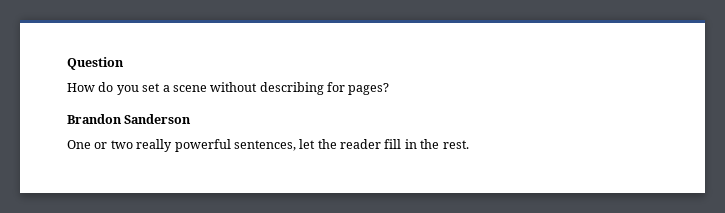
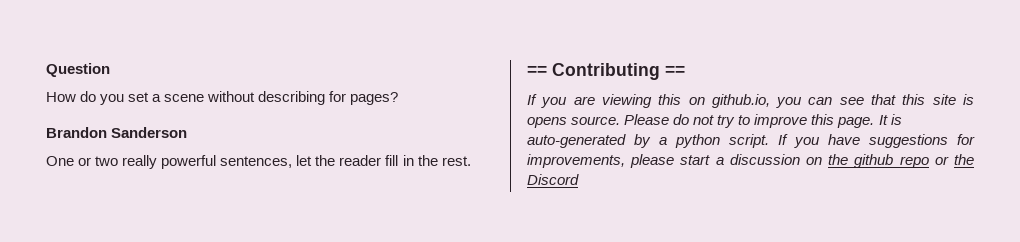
(469, 144) none -> [527,63,685,80] [527,94,975,108] [527,114,902,128] [527,134,975,148] [527,154,974,168] [527,174,579,185] // == Contributing == // If you are viewing this on github.io, you can see that this site is opens source. Please do not try to improve this page. It is auto-generated by a python script. If you have suggestions for improvements, please start a discussion on the github repo or the Discord

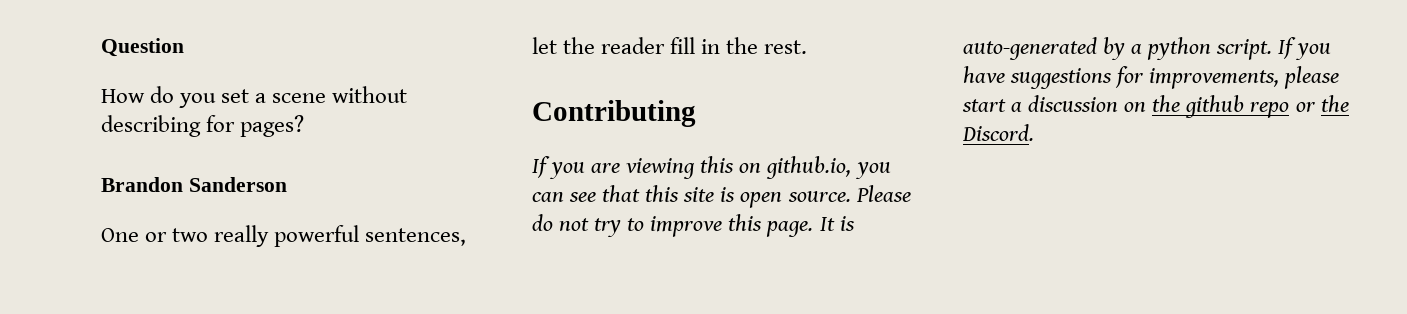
[527,66,547,76] == -> (808, 47) none
[665,66,685,76] == -> (696, 113) none
[527,117,567,128] opens -> [740,192,783,208] open
[527,174,579,185] Discord -> [962,124,1034,141] Discord.

